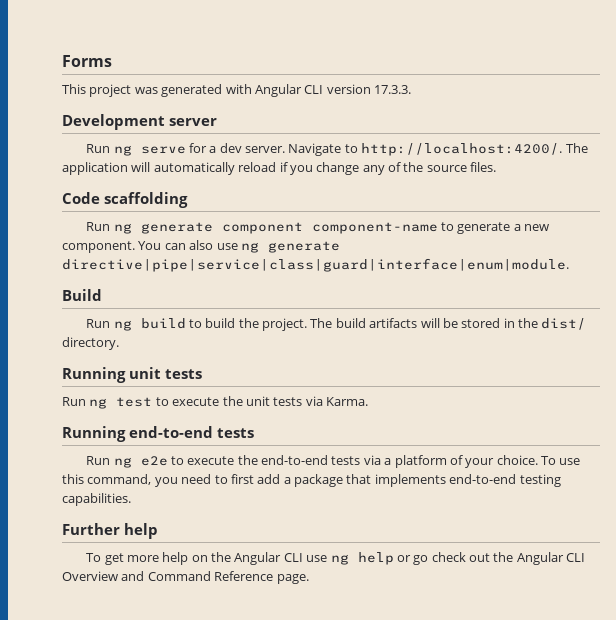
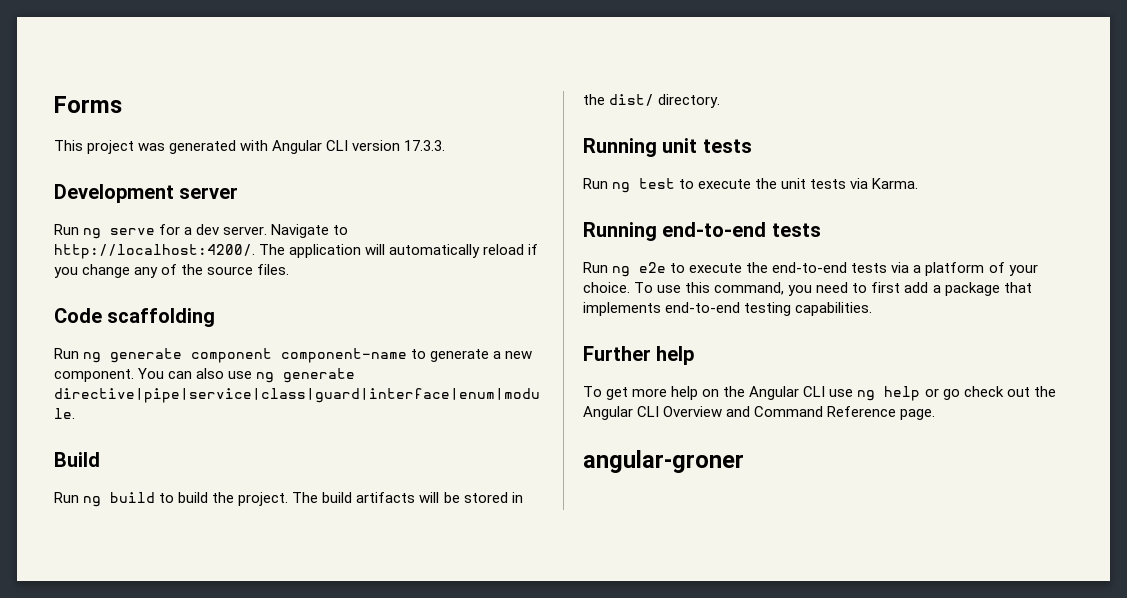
(309, 579) none -> [583,450,744,473] // angular-groner

